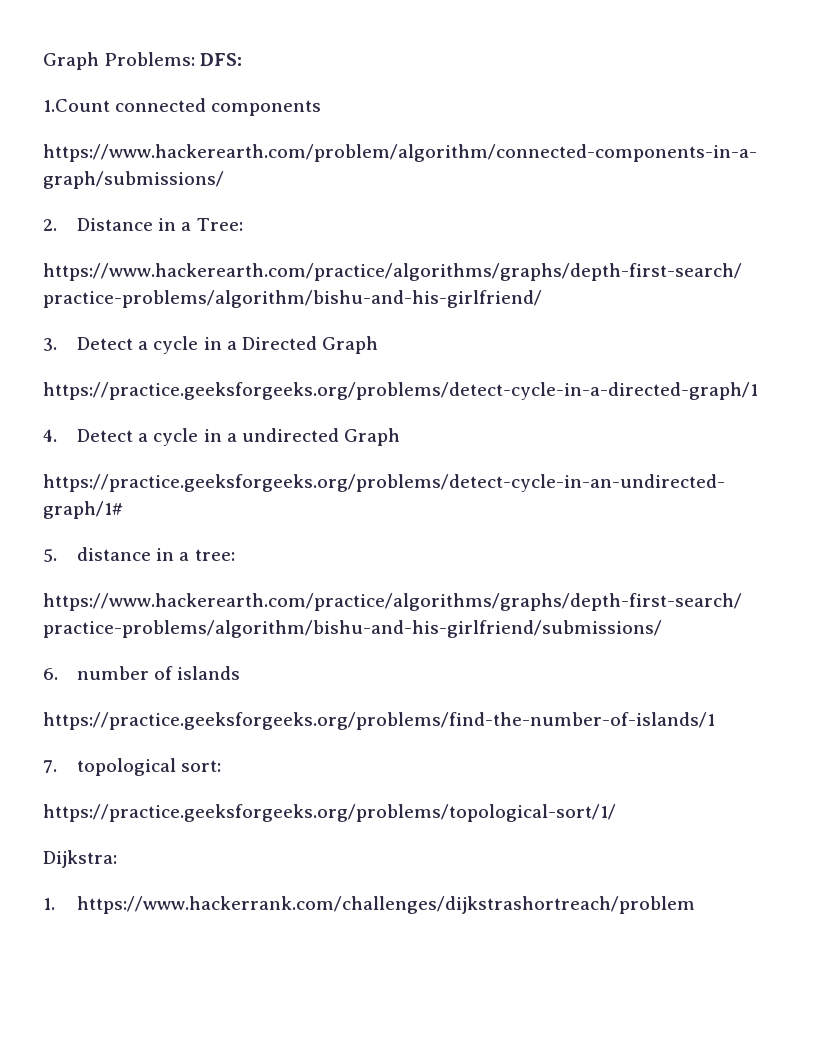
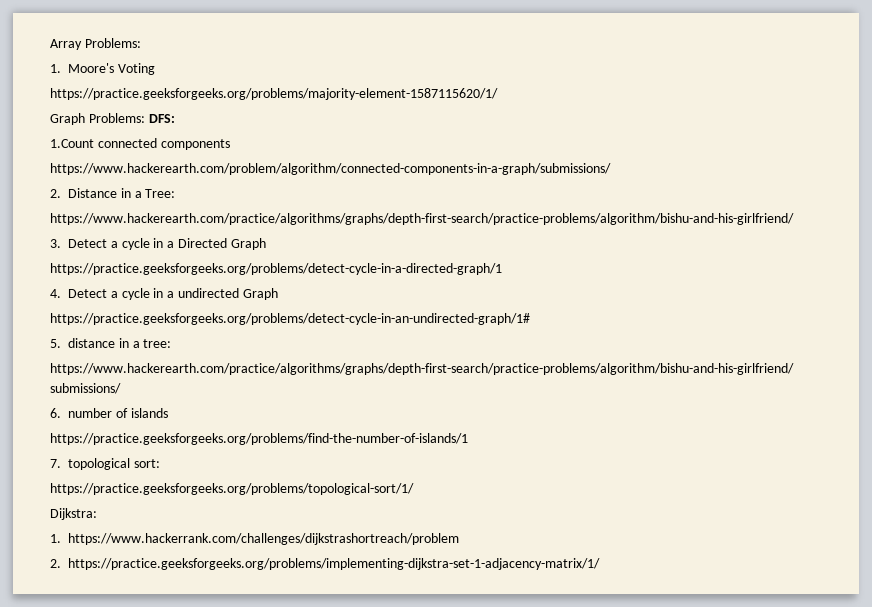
(43, 61) none -> [50,38,141,50] [50,63,155,75] [50,88,498,100] Array Problems: // 1. Moore's Voting // https://practice.geeksforgeeks.org/problems/majority-element-1587115620/1/ //
(696, 905) none -> [50,558,600,570] // 2. https://practice.geeksforgeeks.org/problems/implementing-dijkstra-set-1-adjacency-matrix/1/

